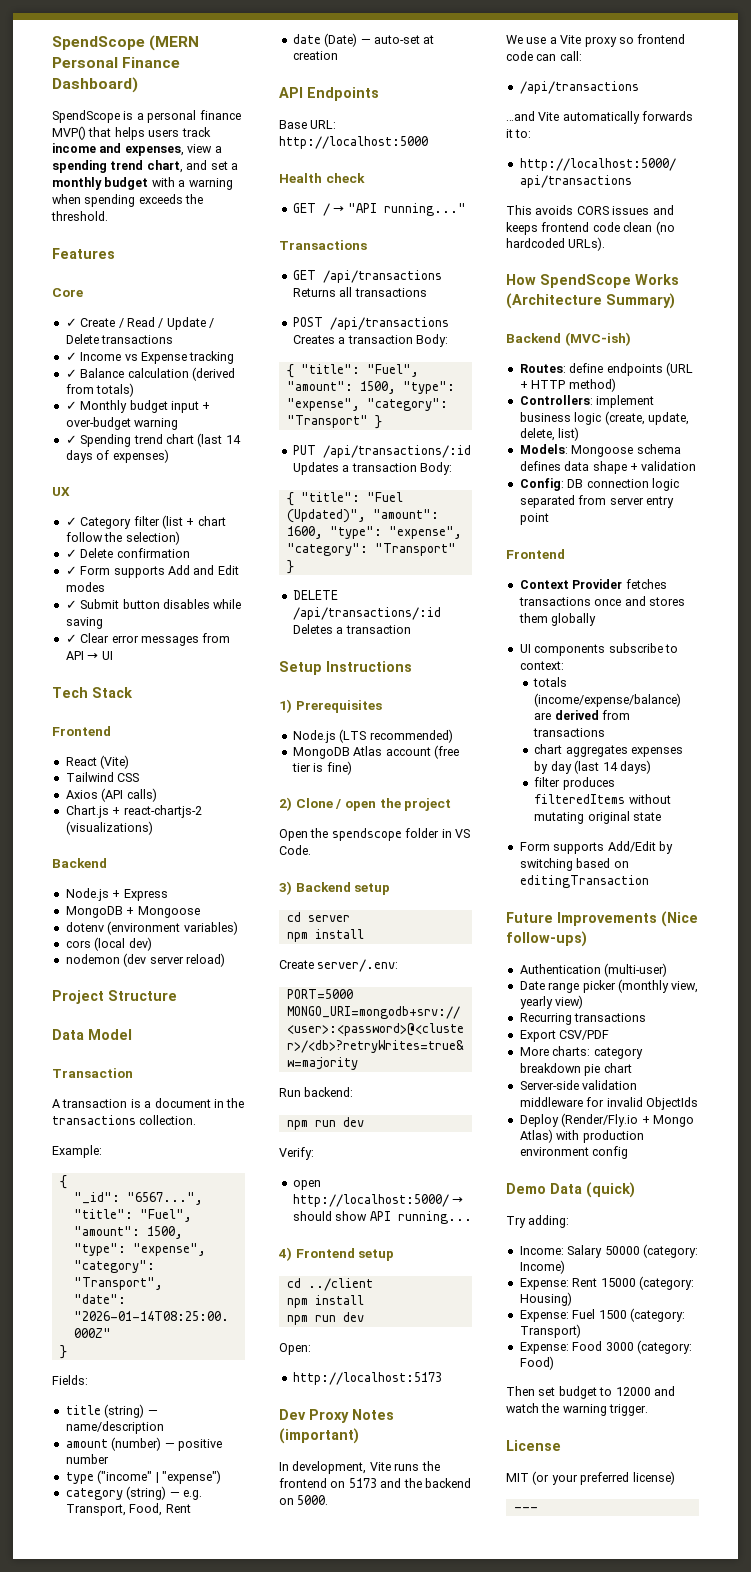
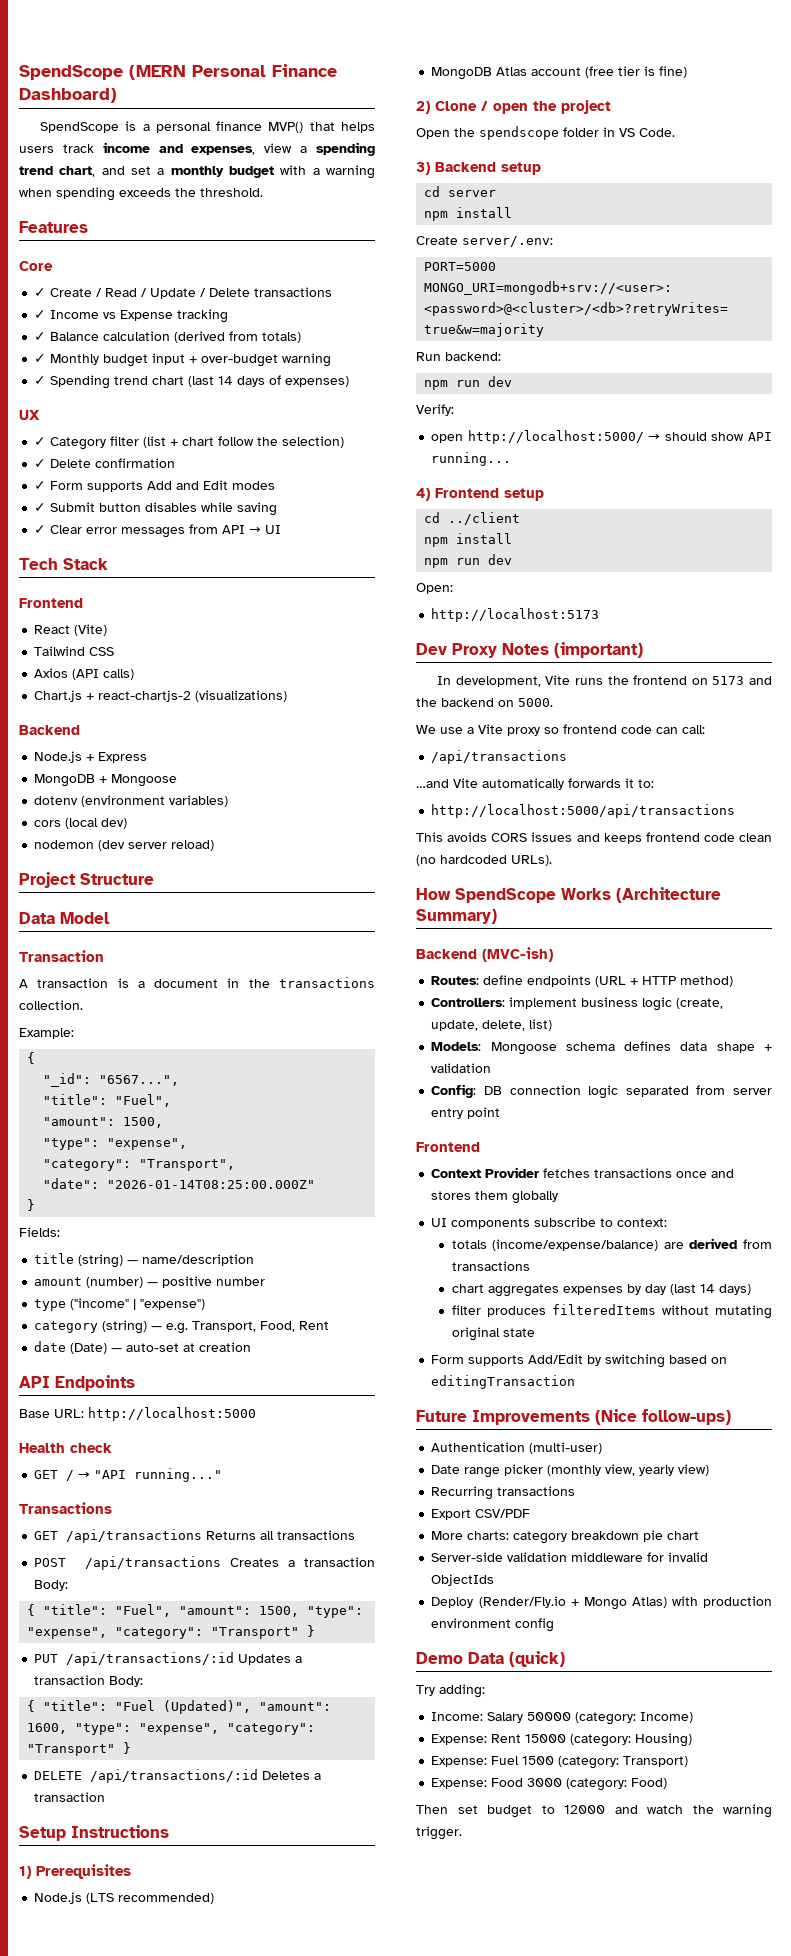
[506,1440,561,1451] [506,1471,675,1485] [513,1507,538,1511] // License // MIT (or your preferred license) // --- -> (462, 1833) none

